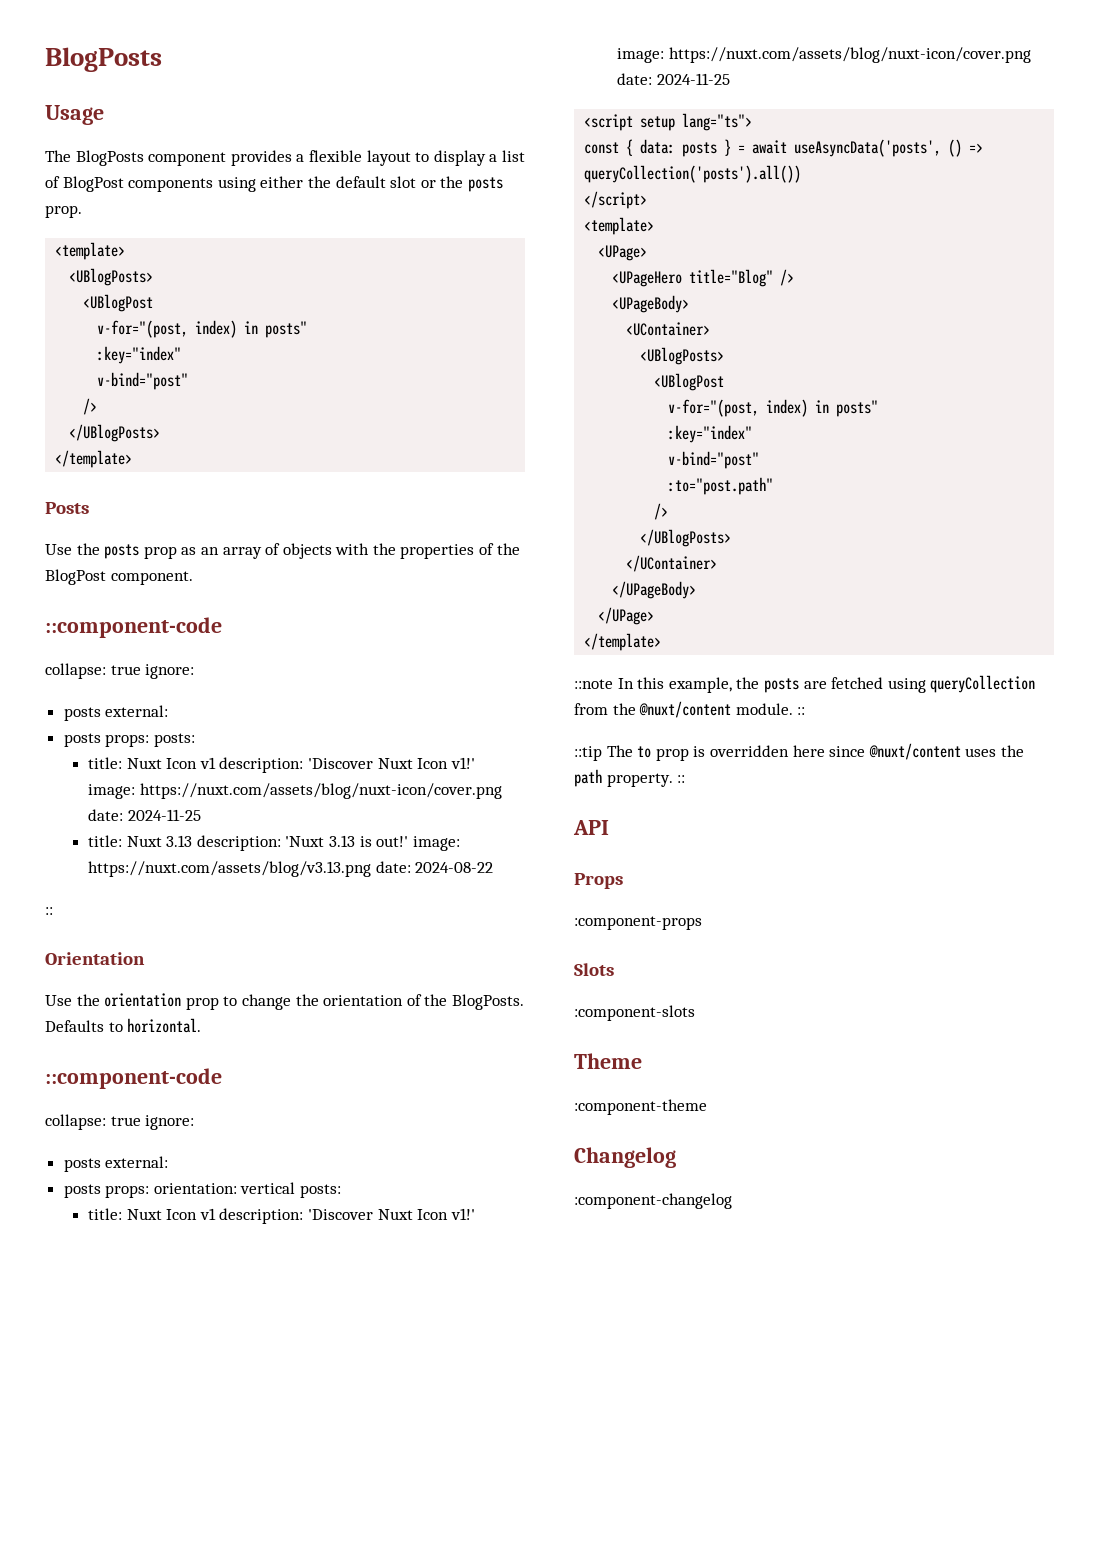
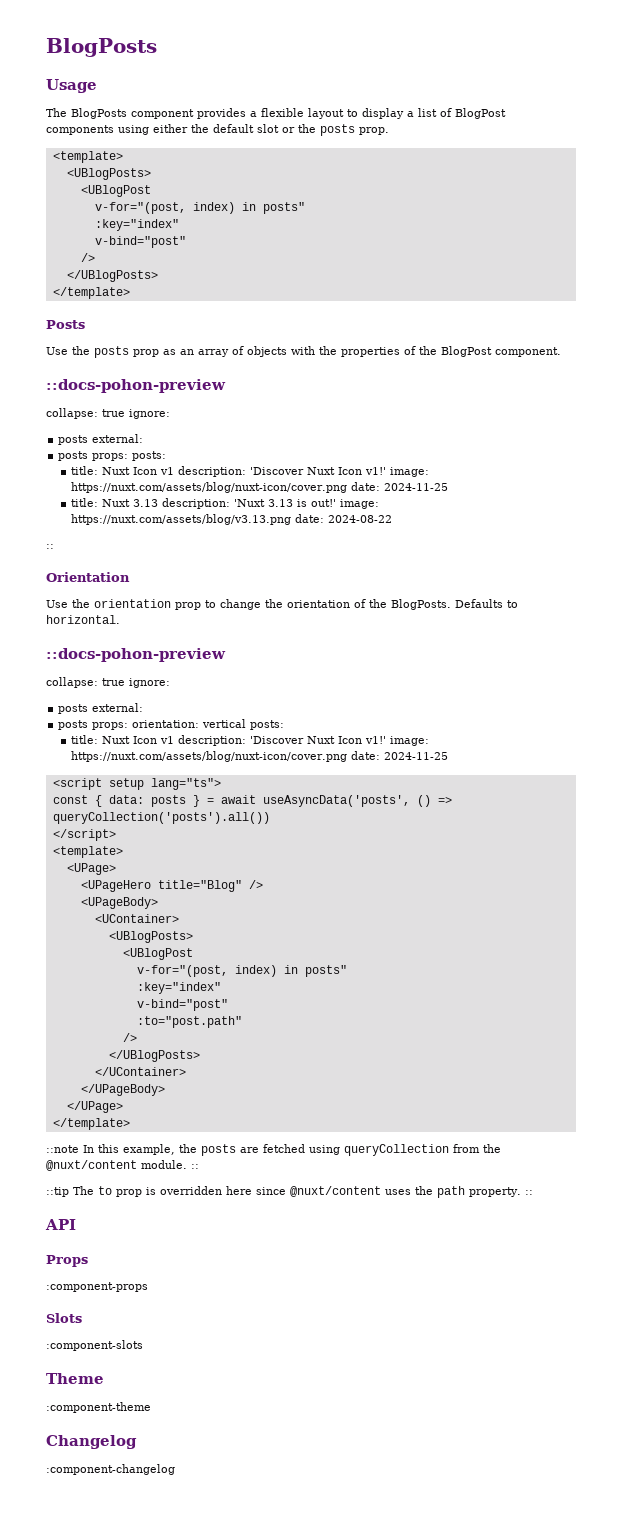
[45,617,222,638] ::component-code -> [46,379,226,393] ::docs-pohon-preview
[45,1068,222,1089] ::component-code -> [46,648,226,662] ::docs-pohon-preview

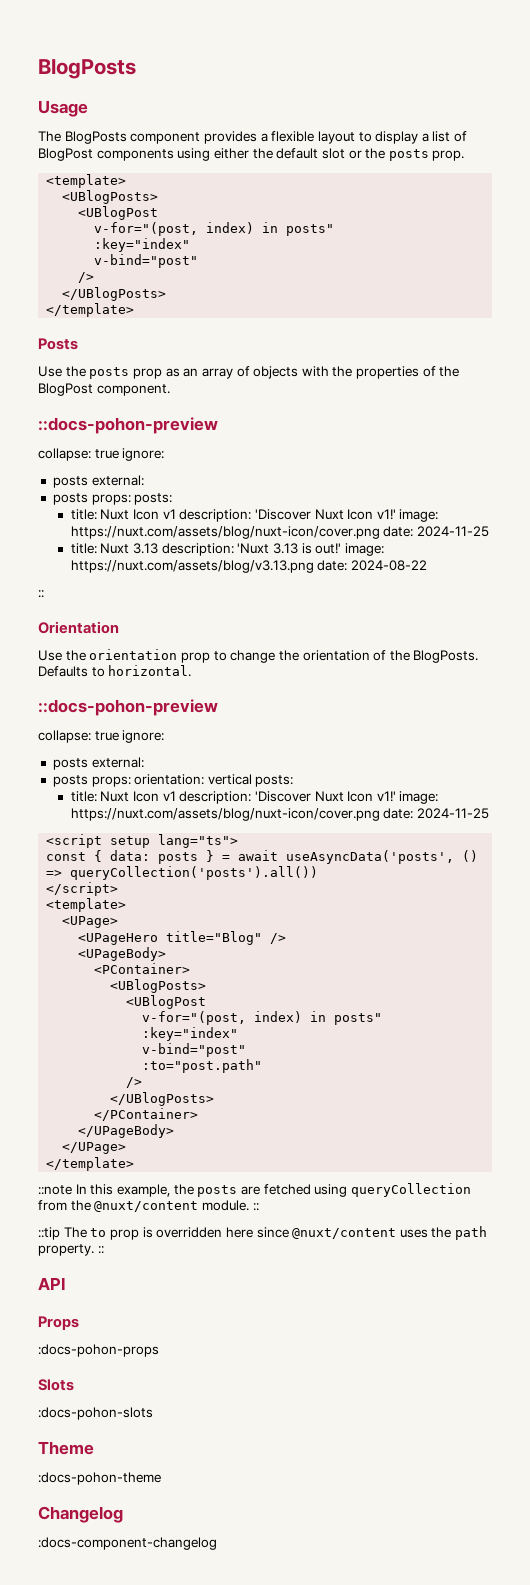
[94,914,179,923] <UContainer> -> [94,963,191,974] <PContainer>
[94,1067,186,1076] </UContainer> -> [94,1108,199,1121] </PContainer>
[46,1282,148,1292] :component-props -> [38,1344,159,1357] :docs-pohon-props
[46,1340,143,1351] :component-slots -> [38,1407,153,1420] :docs-pohon-slots
[46,1402,151,1413] :component-theme -> [38,1472,161,1485] :docs-pohon-theme
[46,1464,175,1475] :component-changelog -> [38,1537,217,1550] :docs-component-changelog

